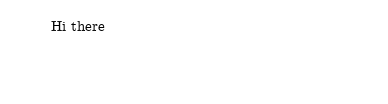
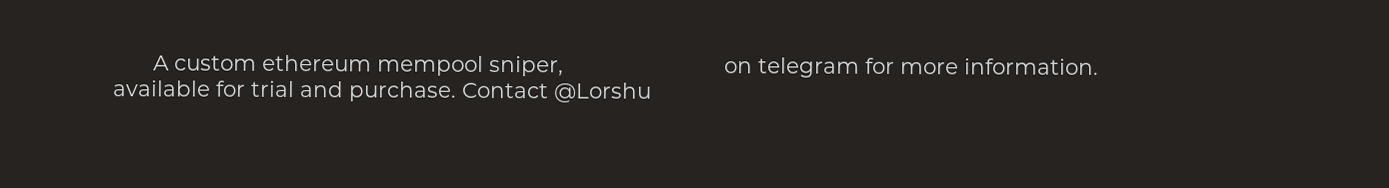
[51,21,105,31] Hi there -> [152,54,564,77] [112,80,652,103] [724,57,1099,78] A custom ethereum mempool sniper, available for trial and purchase. Contact @Lorshu on telegram for more information.

